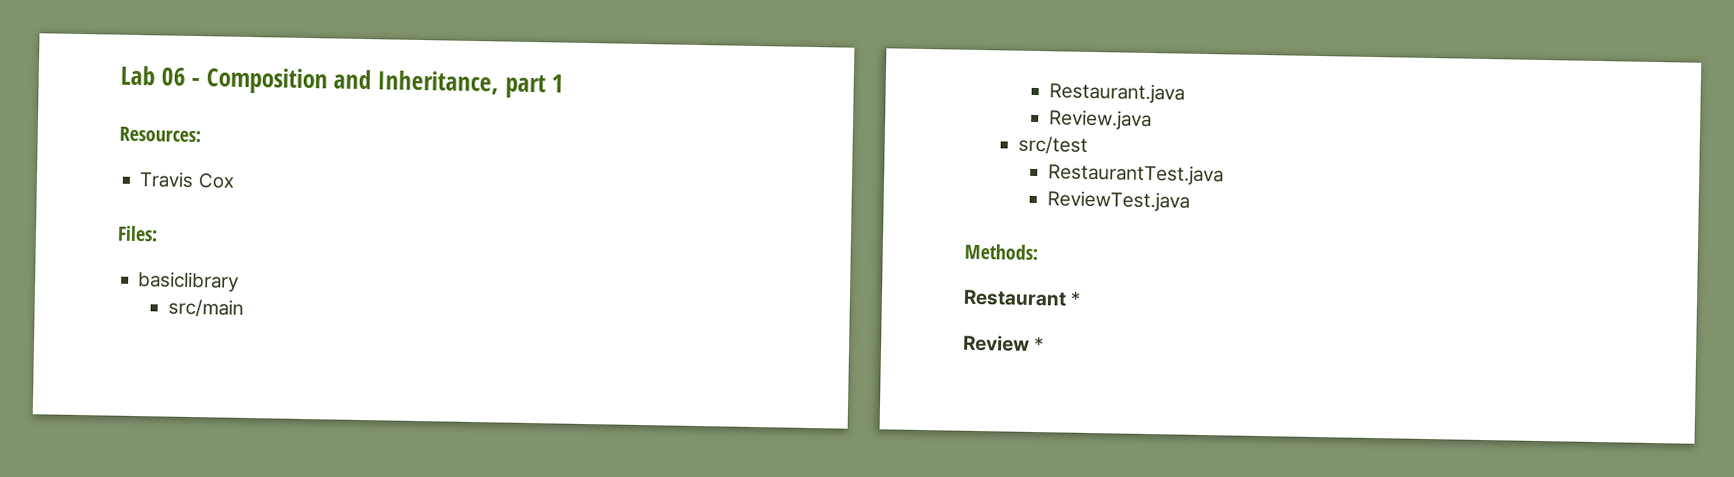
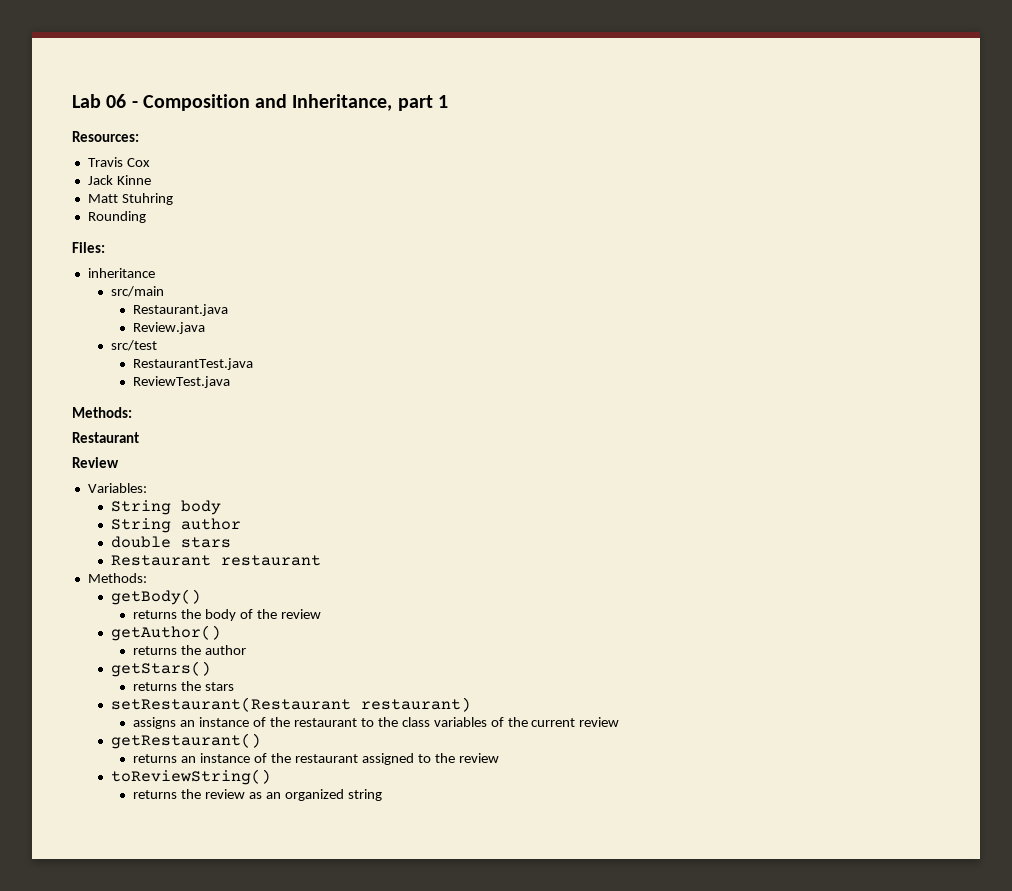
(235, 181) none -> [87,175,151,185] [87,193,173,205] [87,211,146,223] // Jack Kinne // Matt Stuhring // Rounding
[137,271,240,292] basiclibrary -> [87,268,155,278] inheritance
[1070,291,1082,306] * -> (139, 437) none
[1034,336,1045,352] * -> [87,483,147,493] [110,500,221,515] [110,518,241,533] [110,536,231,548] [110,555,321,566] [87,573,147,583] [110,589,201,605] [133,609,322,621] [110,625,221,641] [133,645,247,655] [110,661,211,677] [133,681,235,691] [110,697,471,712] [133,717,620,729] [110,733,261,749] [133,753,499,765] [110,769,271,785] [133,789,382,801] // Variables: // String body // String author // double stars // Restaurant restaurant // Methods: // getBody() // returns the body of the review // getAuthor() // returns the author // getStars() // returns the stars // setRestaurant(Restaurant restaurant) // assigns an instance of the restaurant to the class variables of the current review // getRestaurant() // returns an instance of the restaurant assigned to the review // toReviewString() // returns the review as an organized string

